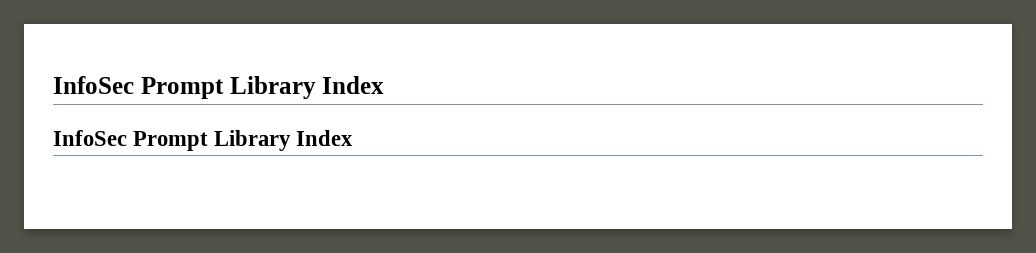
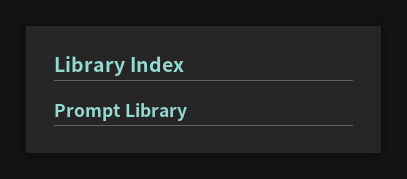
[53,76,224,99] InfoSec Prompt -> (54, 66) none
[53,130,354,151] InfoSec Prompt Library Index -> [54,103,187,121] Prompt Library

